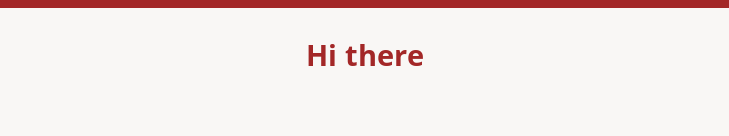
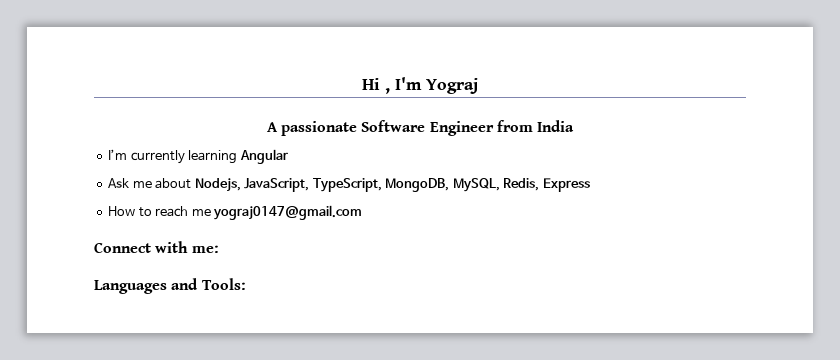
[344,44,424,66] there -> [385,77,478,94] [266,120,575,136] [108,149,288,164] [108,178,590,192] [108,205,363,220] [94,241,219,253] [94,278,246,294] , I'm Yograj // A passionate Software Engineer from India // I’m currently learning Angular // Ask me about Nodejs, JavaScript, TypeScript, MongoDB, MySQL, Redis, Express // How to reach me yograj0147@gmail.com // Connect with me: // Languages and Tools:

